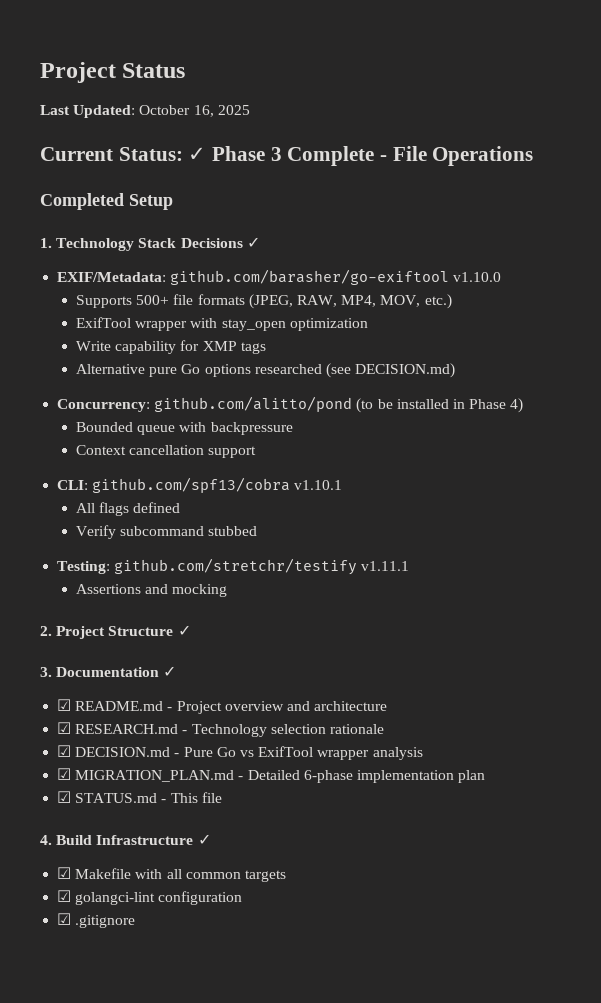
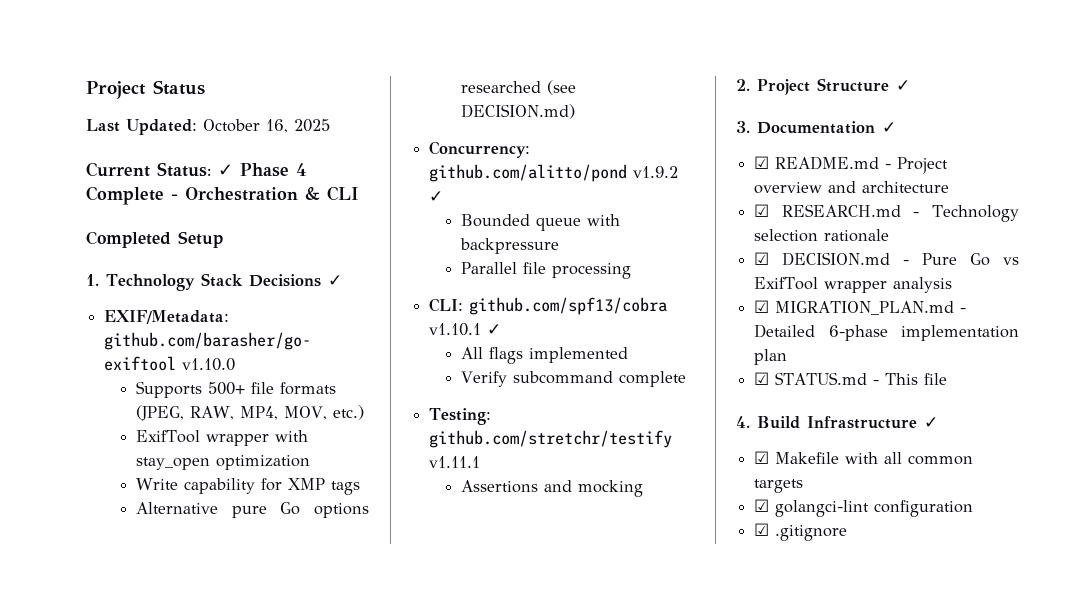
[270,147,282,161] 3 -> [296,163,307,176] 4
[392,146,534,166] File Operations -> [185,186,359,201] Orchestration & CLI
[356,398,524,413] (to be installed in Phase 4) -> [633,166,679,178] [429,191,444,202] v1.9.2 ✓
[76,445,257,458] Context cancellation support -> [461,262,632,279] Parallel file processing
(343, 485) none -> [487,324,502,335] ✓
[133,502,181,513] defined -> [529,347,629,363] implemented
[208,526,258,536] stubbed -> [619,371,687,387] complete

